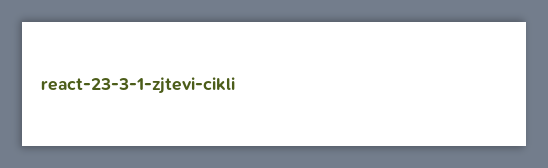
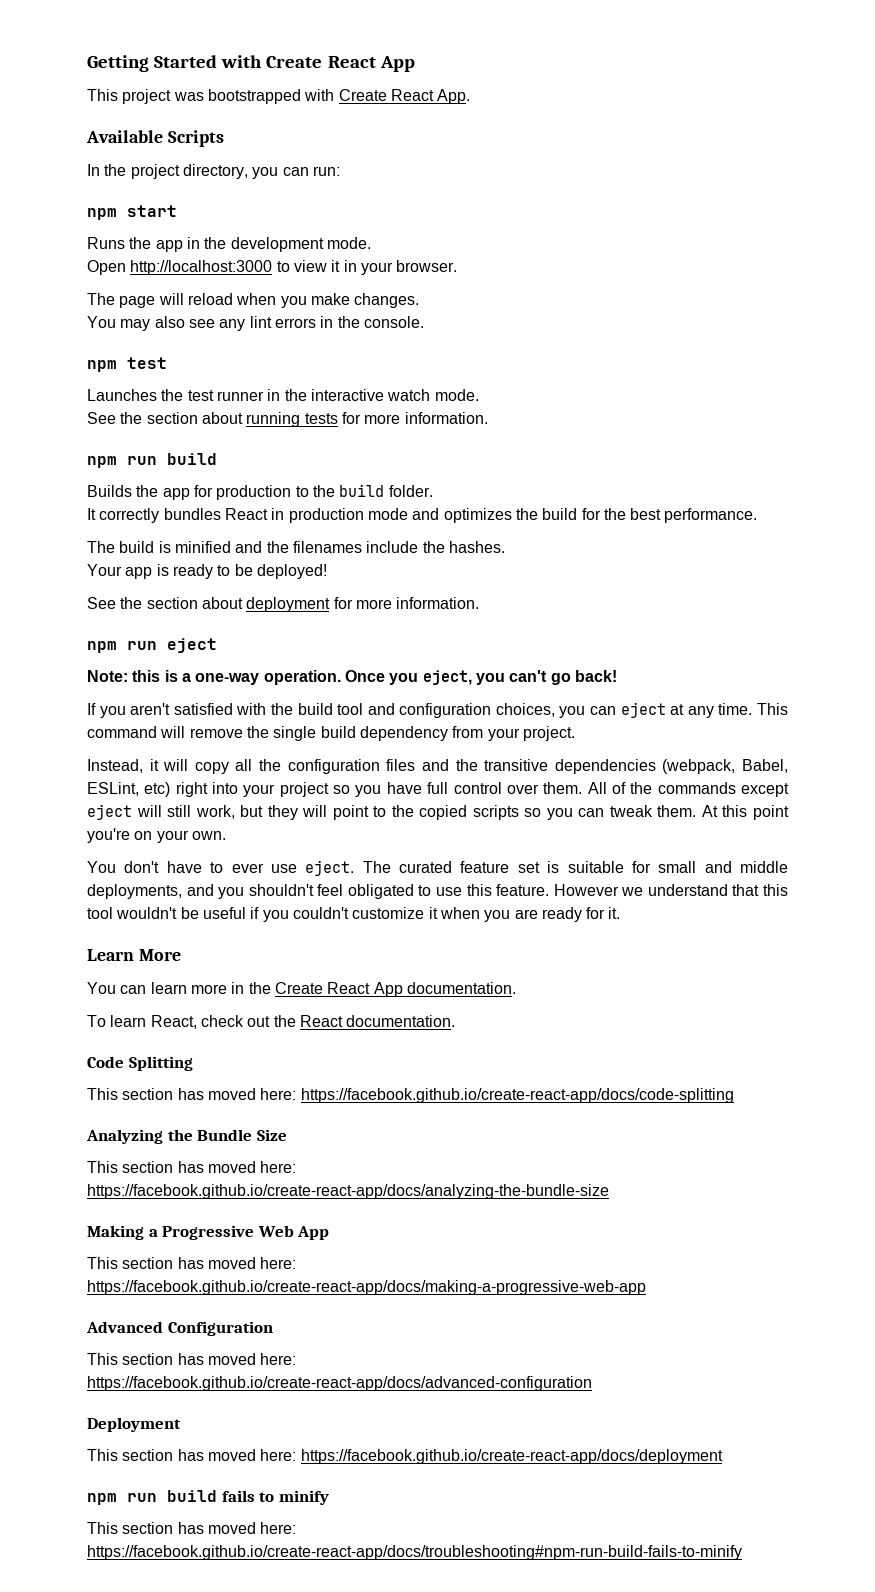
[41,77,235,94] react-23-3-1-zjtevi-cikli -> [87,55,415,72] [87,89,471,104] [86,130,224,147] [87,164,340,179] [87,205,177,220] [87,237,371,252] [87,260,458,275] [87,293,420,308] [87,316,424,331] [87,357,167,372] [87,389,479,401] [87,412,488,427] [87,453,217,468] [87,484,433,500] [87,508,758,523] [87,541,505,553] [87,564,327,579] [87,597,480,612] [87,638,217,653] [87,670,617,685] [87,702,789,718] [87,726,575,741] [87,759,789,774] [87,782,790,797] [87,804,789,820] [87,828,226,843] [87,860,788,876] [87,884,788,899] [87,907,621,922] [87,949,181,961] [87,982,516,997] [87,1015,456,1029] [87,1056,193,1071] [87,1088,734,1103] [86,1129,287,1144] [87,1161,297,1173] [87,1184,609,1199] [87,1225,330,1240] [87,1257,297,1269] [87,1280,646,1295] [86,1321,273,1336] [87,1353,297,1365] [87,1376,592,1391] [87,1417,181,1432] [87,1449,723,1464] [87,1490,329,1505] [87,1522,297,1534] [87,1545,742,1560] Getting Started with Create React App // This project was bootstrapped with Create React App. // Available Scripts // In the project directory, you can run: // npm start // Runs the app in the development mode. // Open http://localhost:3000 to view it in your browser. // The page will reload when you make changes. // You may also see any lint errors in the console. // npm test // Launches the test runner in the interactive watch mode. // See the section about running tests for more information. // npm run build // Builds the app for production to the build folder. // It correctly bundles React in production mode and optimizes the build for the best performance. // The build is minified and the filenames include the hashes. // Your app is ready to be deployed! // See the section about deployment for more information. // npm run eject // Note: this is a one-way operation. Once you eject, you can't go back! // If you aren't satisfied with the build tool and configuration choices, you can eject at any time. This command will remove the single build dependency from your project. // Instead, it will copy all the configuration files and the transitive dependencies (webpack, Babel, ESLint, etc) right into your project so you have full control over them. All of the commands except eject will still work, but they will point to the copied scripts so you can tweak them. At this point you're on your own. // You don't have to ever use eject. The curated feature set is suitable for small and middle deployments, and you shouldn't feel obligated to use this feature. However we understand that this tool wouldn't be useful if you couldn't customize it when you are ready for it. // Learn More // You can learn more in the Create React App documentation. // To learn React, check out the React documentation. // Code Splitting // This section has moved here: https://facebook.github.io/create-react-app/docs/code-splitting // Analyzing the Bundle Size // This section has moved here: https://facebook.github.io/create-react-app/docs/analyzing-the-bundle-size // Making a Progressive Web App // This section has moved here: https://facebook.github.io/create-react-app/docs/making-a-progressive-web-app // Advanced Configuration // This section has moved here: https://facebook.github.io/create-react-app/docs/advanced-configuration // Deployment // This section has moved here: https://facebook.github.io/create-react-app/docs/deployment // npm run build fails to minify // This section has moved here: https://facebook.github.io/create-react-app/docs/troubleshooting#npm-run-build-fails-to-minify

